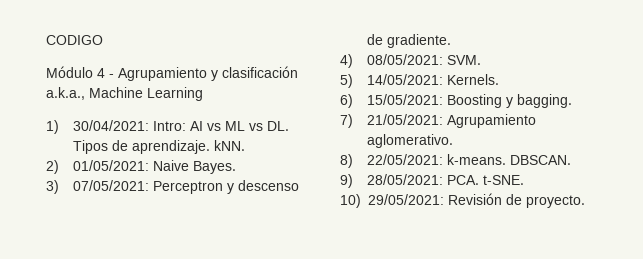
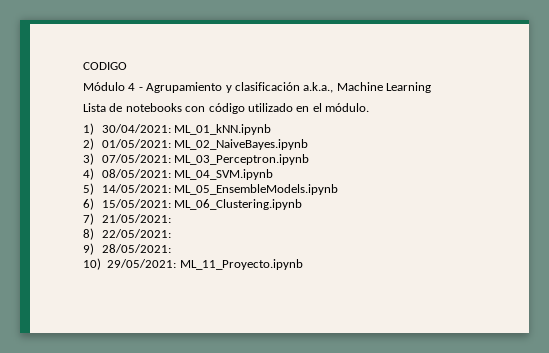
[46,120,290,134] [73,140,246,154] 1) 30/04/2021: Intro: AI vs ML vs DL. Tipos de aprendizaje. kNN. -> [83,103,369,114] [83,123,272,135] Lista de notebooks con código utilizado en el módulo. // 1) 30/04/2021: ML_01_kNN.ipynb
[153,160,237,174] Naive Bayes. -> [174,139,309,150] ML_02_NaiveBayes.ipynb
[153,180,300,194] [367,34,452,48] Perceptron y descenso de gradiente. -> [174,154,310,165] ML_03_Perceptron.ipynb
[447,55,482,65] SVM. -> [174,169,274,180] ML_04_SVM.ipynb
[447,74,500,85] Kernels. -> [174,184,339,195] ML_05_EnsembleModels.ipynb
[447,94,573,108] Boosting y bagging. -> [174,199,303,210] ML_06_Clustering.ipynb
[447,114,537,128] [367,134,454,148] Agrupamiento aglomerativo. -> (171, 218) none
[447,154,572,165] k-means. DBSCAN. -> (171, 233) none
[447,175,525,185] PCA. t-SNE. -> (171, 248) none
[448,193,585,208] Revisión de proyecto. -> [179,259,303,270] ML_11_Proyecto.ipynb

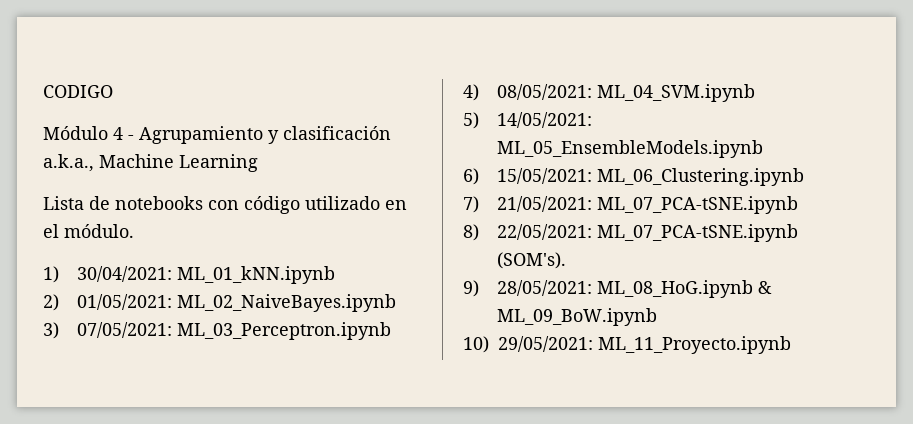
(171, 218) none -> [597,196,799,214] ML_07_PCA-tSNE.ipynb
(171, 233) none -> [597,224,799,242] [497,252,567,269] ML_07_PCA-tSNE.ipynb (SOM's).
(171, 248) none -> [597,280,773,298] [497,308,658,326] ML_08_HoG.ipynb & ML_09_BoW.ipynb

